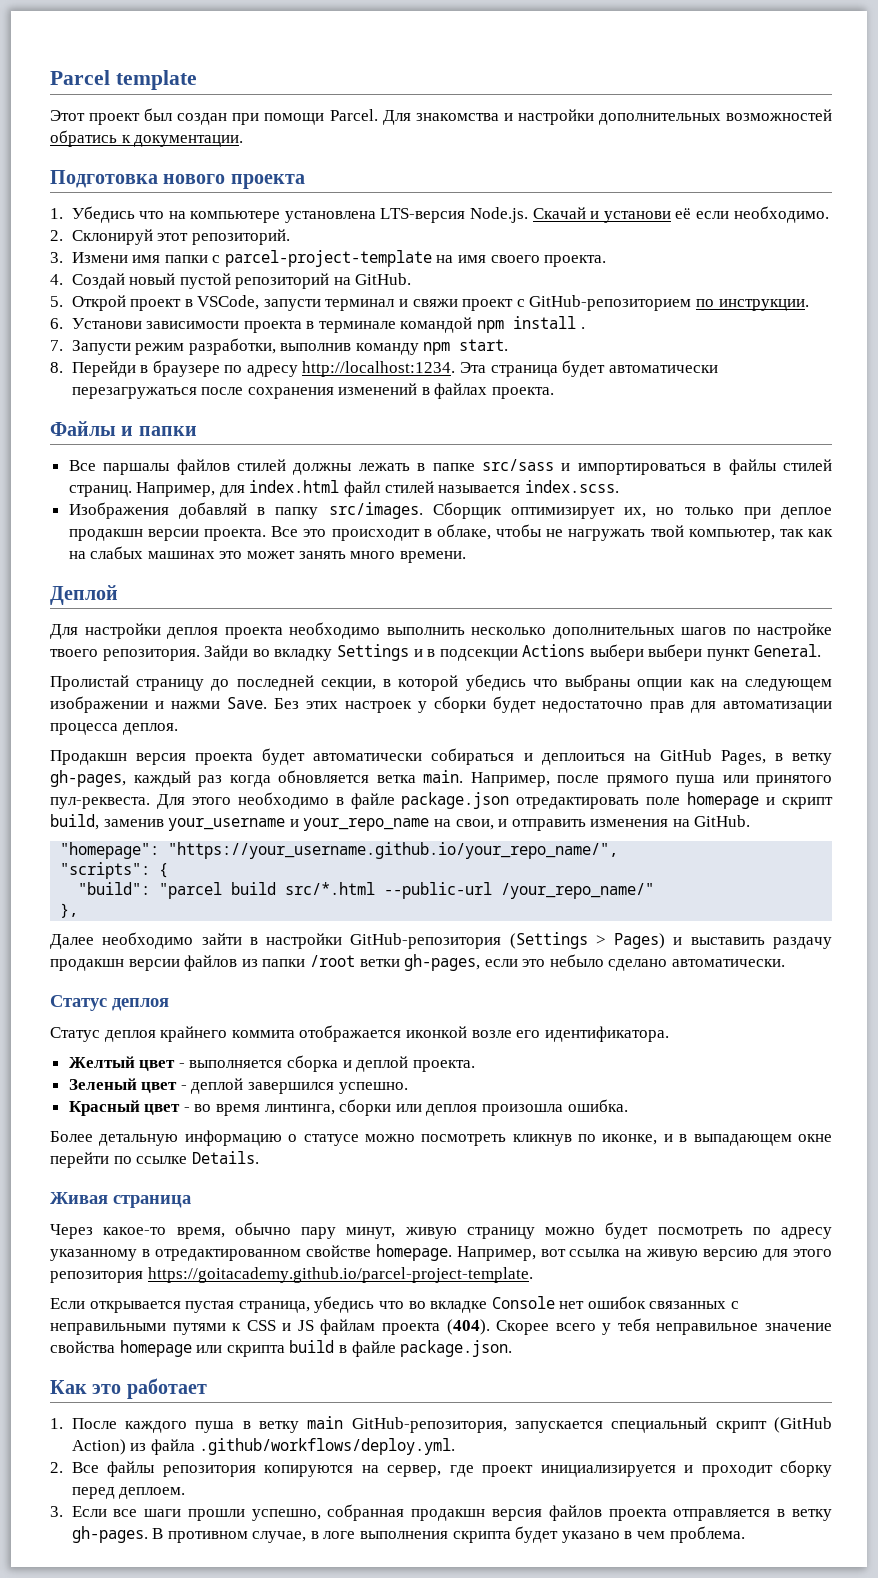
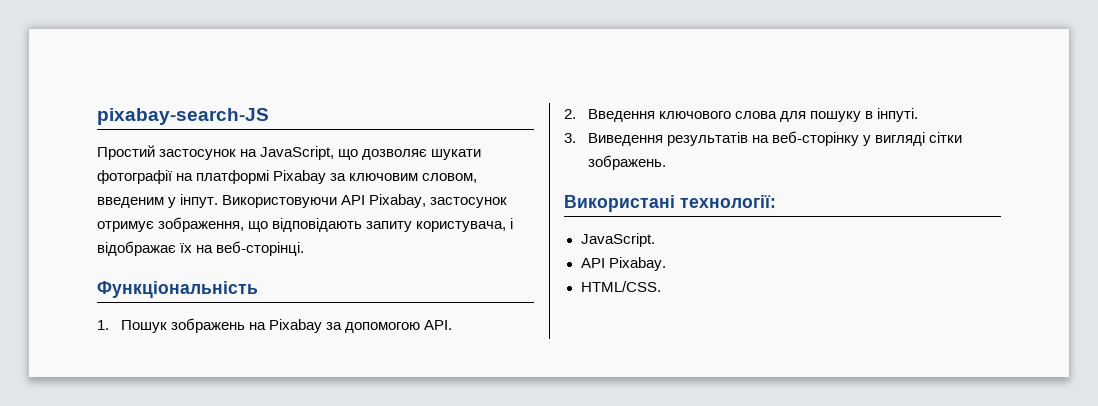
[50,70,197,90] [50,108,832,125] [50,130,244,147] [50,170,305,189] [50,206,829,223] [50,229,290,245] [50,250,607,267] [50,273,412,289] [50,295,809,311] [50,316,585,333] [50,338,509,355] [50,360,718,377] [71,383,555,399] [50,421,197,436] [68,459,832,475] [68,480,619,497] [68,502,833,519] [68,524,833,541] [68,546,466,563] [50,585,118,605] [50,622,832,639] [50,644,821,661] [50,674,832,691] [50,696,832,713] [50,723,178,735] [50,748,833,765] [50,770,832,787] [50,792,833,809] [50,814,751,831] [60,842,619,859] [60,862,169,879] [78,882,655,899] [60,903,79,918] [50,932,832,949] [50,954,786,971] [50,995,169,1011] [50,1025,669,1042] [68,1055,475,1072] [68,1078,408,1094] [68,1099,628,1116] [50,1130,832,1146] [50,1151,259,1168] [50,1192,191,1208] [50,1222,832,1239] [50,1244,832,1261] [50,1267,533,1283] [50,1296,740,1313] [50,1318,832,1335] [50,1340,513,1357] [50,1378,207,1399] [50,1416,833,1433] [71,1438,456,1455] [50,1460,832,1477] [71,1487,186,1499] [50,1504,832,1521] [71,1526,745,1543] Parcel template // Этот проект был создан при помощи Parcel. Для знакомства и настройки дополнительных возможностей обратись к документации. // Подготовка нового проекта // 1. Убедись что на компьютере установлена LTS-версия Node.js. Скачай и установи её если необходимо. // 2. Склонируй этот репозиторий. // 3. Измени имя папки с parcel-project-template на имя своего проекта. // 4. Создай новый пустой репозиторий на GitHub. // 5. Открой проект в VSCode, запусти терминал и свяжи проект с GitHub-репозиторием по инструкции. // 6. Установи зависимости проекта в терминале командой npm install . // 7. Запусти режим разработки, выполнив команду npm start. // 8. Перейди в браузере по адресу http://localhost:1234. Эта страница будет автоматически перезагружаться после сохранения изменений в файлах проекта. // Файлы и папки // Все паршалы файлов стилей должны лежать в папке src/sass и импортироваться в файлы стилей страниц. Например, для index.html файл стилей называется index.scss. // Изображения добавляй в папку src/images. Сборщик оптимизирует их, но только при деплое продакшн версии проекта. Все это происходит в облаке, чтобы не нагружать твой компьютер, так как на слабых машинах это может занять много времени. // Деплой // Для настройки деплоя проекта необходимо выполнить несколько дополнительных шагов по настройке твоего репозитория. Зайди во вкладку Settings и в подсекции Actions выбери выбери пункт General. // Пролистай страницу до последней секции, в которой убедись что выбраны опции как на следующем изображении и нажми Save. Без этих настроек у сборки будет недостаточно прав для автоматизации процесса деплоя. // Продакшн версия проекта будет автоматически собираться и деплоиться на GitHub Pages, в ветку gh-pages, каждый раз когда обновляется ветка main. Например, после прямого пуша или принятого пул-реквеста. Для этого необходимо в файле package.json отредактировать поле homepage и скрипт build, заменив your_username и your_repo_name на свои, и отправить изменения на GitHub. // "homepage": "https://your_username.github.io/your_repo_name/", // "scripts": { // "build": "parcel build src/*.html --public-url /your_repo_name/" // }, // Далее необходимо зайти в настройки GitHub-репозитория (Settings > Pages) и выставить раздачу продакшн версии файлов из папки /root ветки gh-pages, если это небыло сделано автоматически. // Статус деплоя // Статус деплоя крайнего коммита отображается иконкой возле его идентификатора. // Желтый цвет - выполняется сборка и деплой проекта. // Зеленый цвет - деплой завершился успешно. // Красный цвет - во время линтинга, сборки или деплоя произошла ошибка. // Более детальную информацию о статусе можно посмотреть кликнув по иконке, и в выпадающем окне перейти по ссылке Details. // Живая страница // Через какое-то время, обычно пару минут, живую страницу можно будет посмотреть по адресу указанному в отредактированном свойстве homepage. Например, вот ссылка на живую версию для этого репозитория https://goitacademy.github.io/parcel-project-template. // Если открывается пустая страница, убедись что во вкладке Console нет ошибок связанных с неправильными путями к CSS и JS файлам проекта (404). Скорее всего у тебя неправильное значение свойства homepage или скрипта build в файле package.json. // Как это работает // 1. После каждого пуша в ветку main GitHub-репозитория, запускается специальный скрипт (GitHub Action) из файла .github/workflows/deploy.yml. // 2. Все файлы репозитория копируются на сервер, где проект инициализируется и проходит сборку перед деплоем. // 3. Если все шаги прошли успешно, собранная продакшн версия файлов проекта отправляется в ветку gh-pages. В противном случае, в логе выполнения скрипта будет указано в чем проблема. -> [97,108,269,125] [97,145,482,160] [97,170,478,184] [97,194,508,208] [97,217,514,232] [97,241,305,256] [97,281,258,298] [97,318,453,333] [564,108,919,122] [564,131,963,146] [587,155,666,170] [564,195,776,212] [580,233,655,247] [580,257,666,271] [580,281,661,292] pixabay-search-JS // Простий застосунок на JavaScript, що дозволяє шукати фотографії на платформі Pixabay за ключовим словом, введеним у інпут. Використовуючи API Pixabay, застосунок отримує зображення, що відповідають запиту користувача, і відображає їх на веб-сторінці. // Функціональність // 1. Пошук зображень на Pixabay за допомогою API. // 2. Введення ключового слова для пошуку в інпуті. // 3. Виведення результатів на веб-сторінку у вигляді сітки зображень. // Використані технології: // JavaScript. // API Pixabay. // HTML/CSS.

